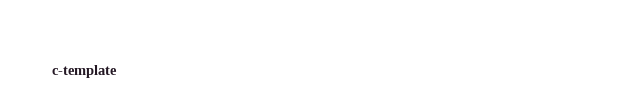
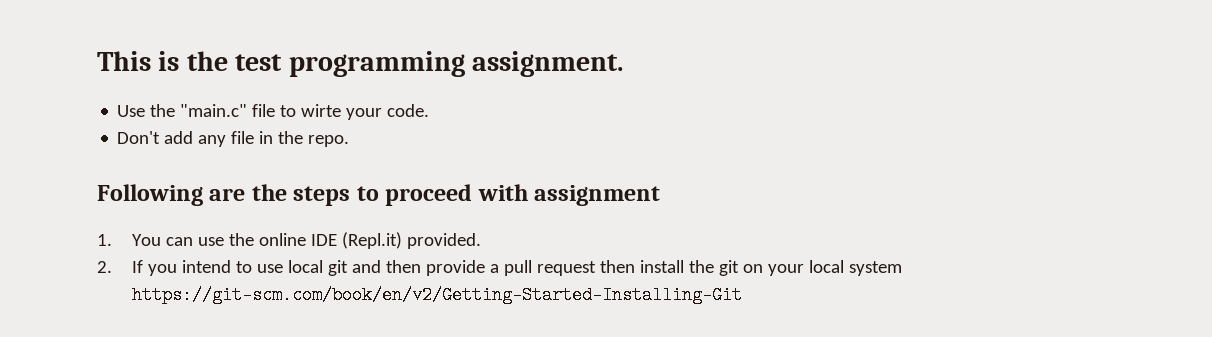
[52,65,117,78] c-template -> [97,51,624,77] [117,104,430,120] [117,131,350,147] [97,184,661,206] [97,232,482,249] [97,260,903,276] [132,286,743,304] This is the test programming assignment. // Use the "main.c" file to wirte your code. // Don't add any file in the repo. // Following are the steps to proceed with assignment // 1. You can use the online IDE (Repl.it) provided. // 2. If you intend to use local git and then provide a pull request then install the git on your local system https://git-scm.com/book/en/v2/Getting-Started-Installing-Git

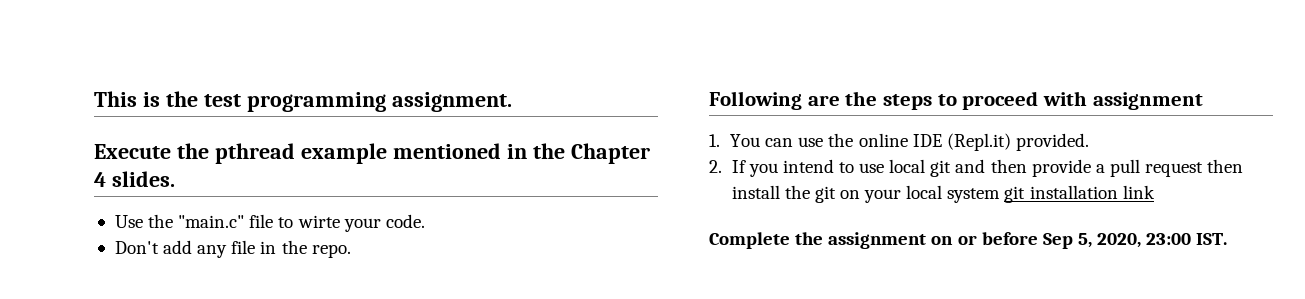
(624, 64) none -> [94,143,650,164] [94,171,175,187] // Execute the pthread example mentioned in the Chapter 4 slides.
[132,286,743,304] https://git-scm.com/book/en/v2/Getting-Started-Installing-Git -> [1004,185,1155,203] [709,232,1228,249] git installation link // Complete the assignment on or before Sep 5, 2020, 23:00 IST.

